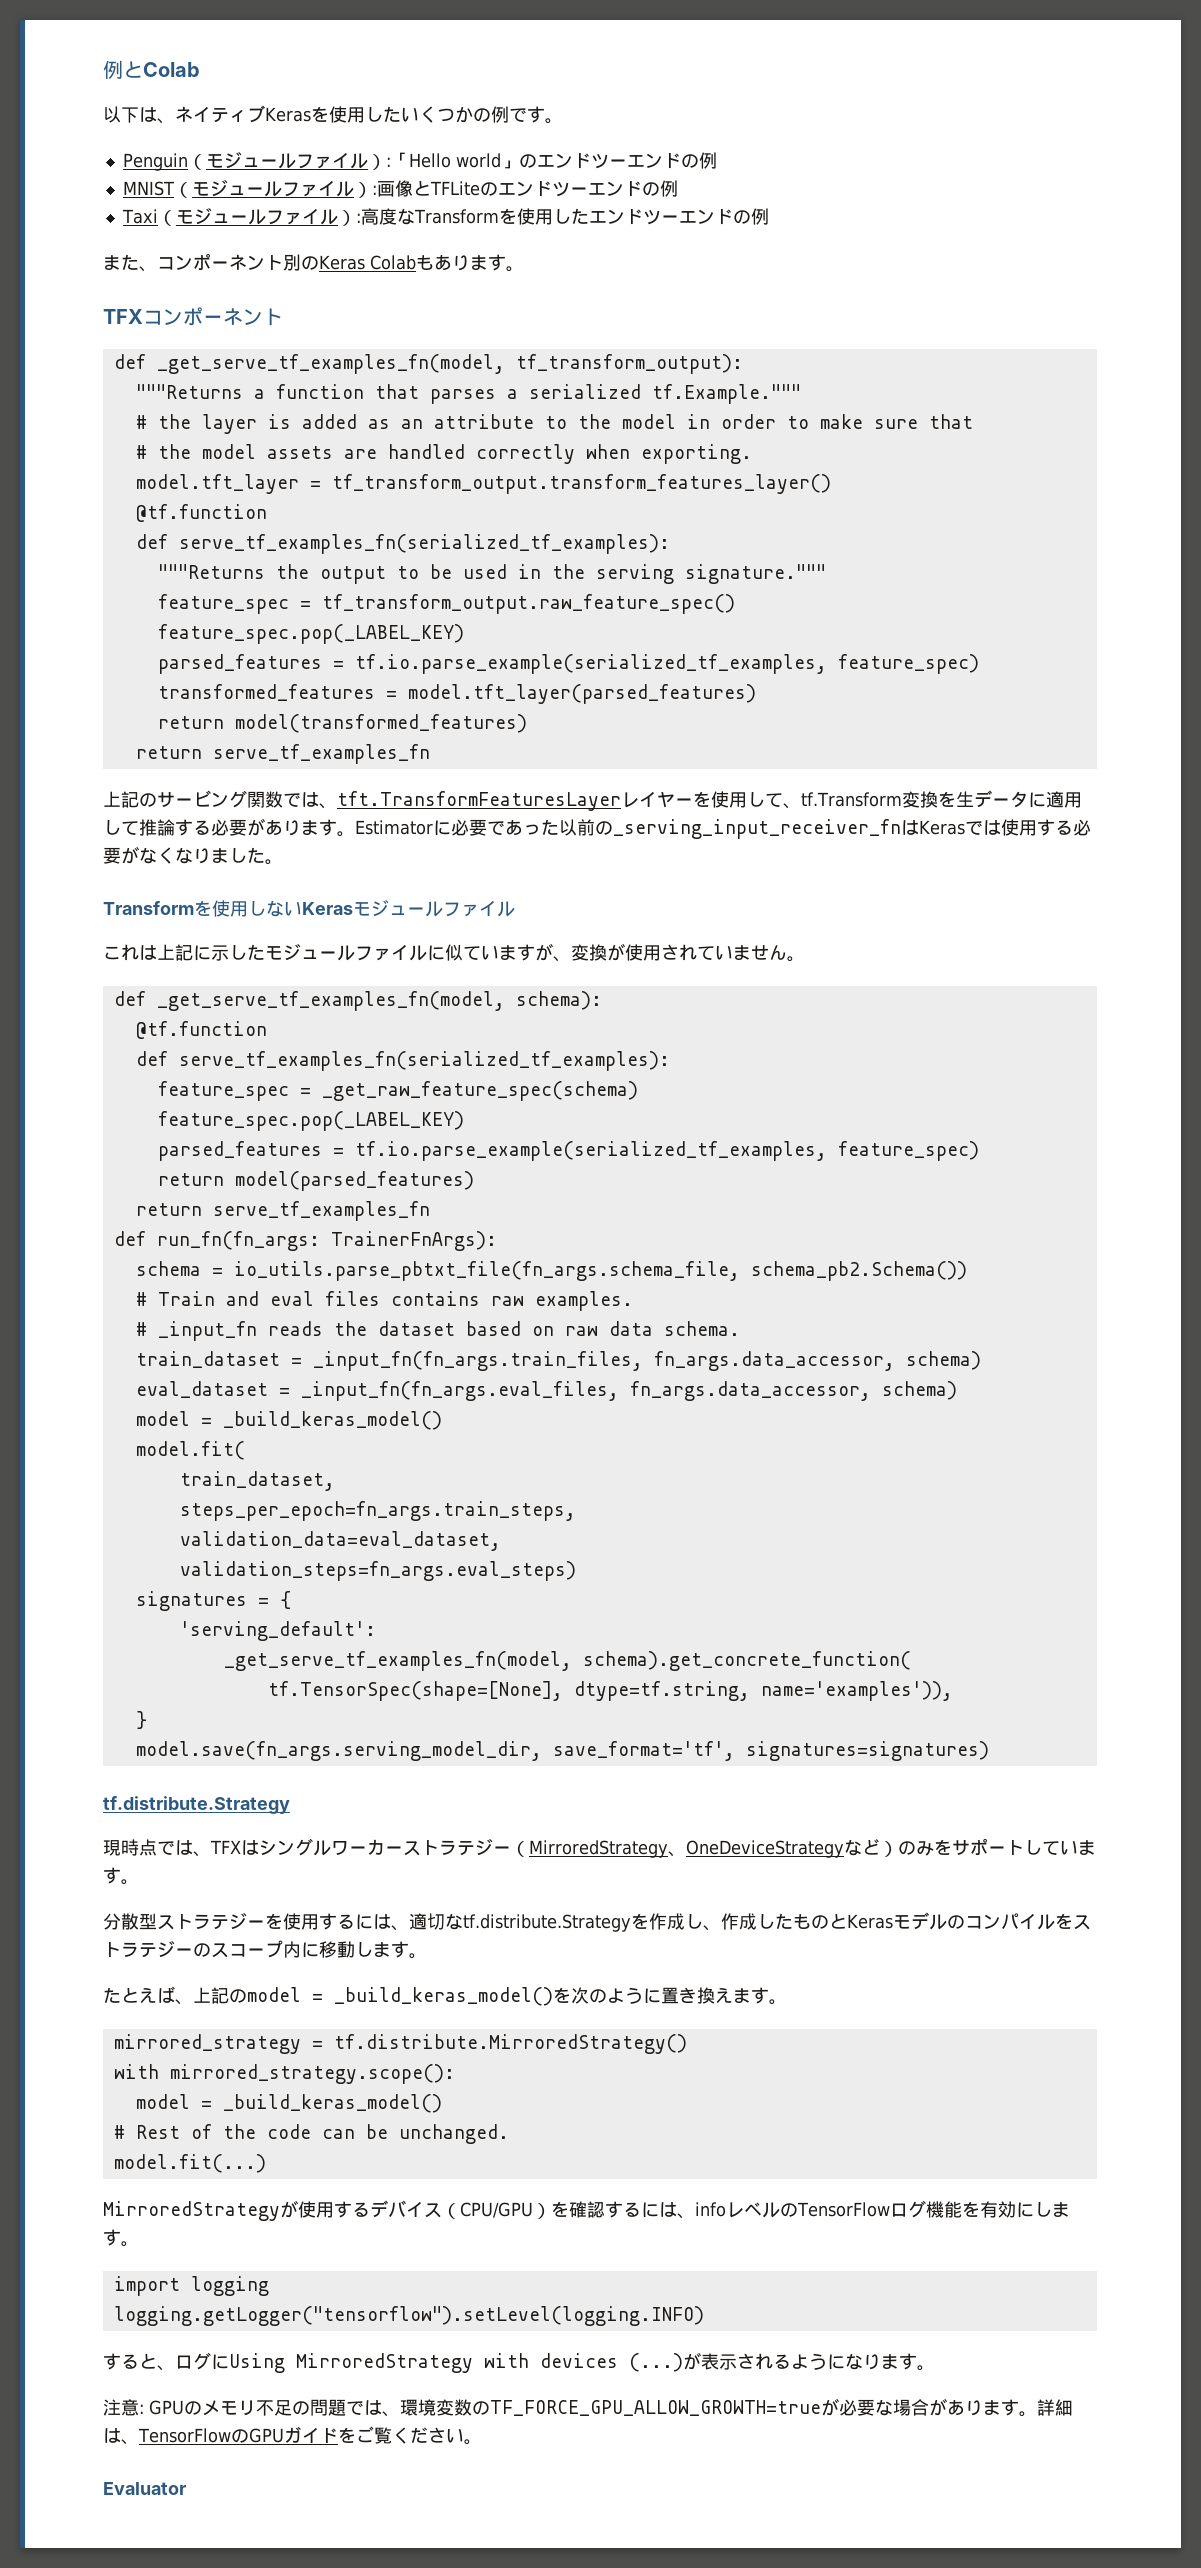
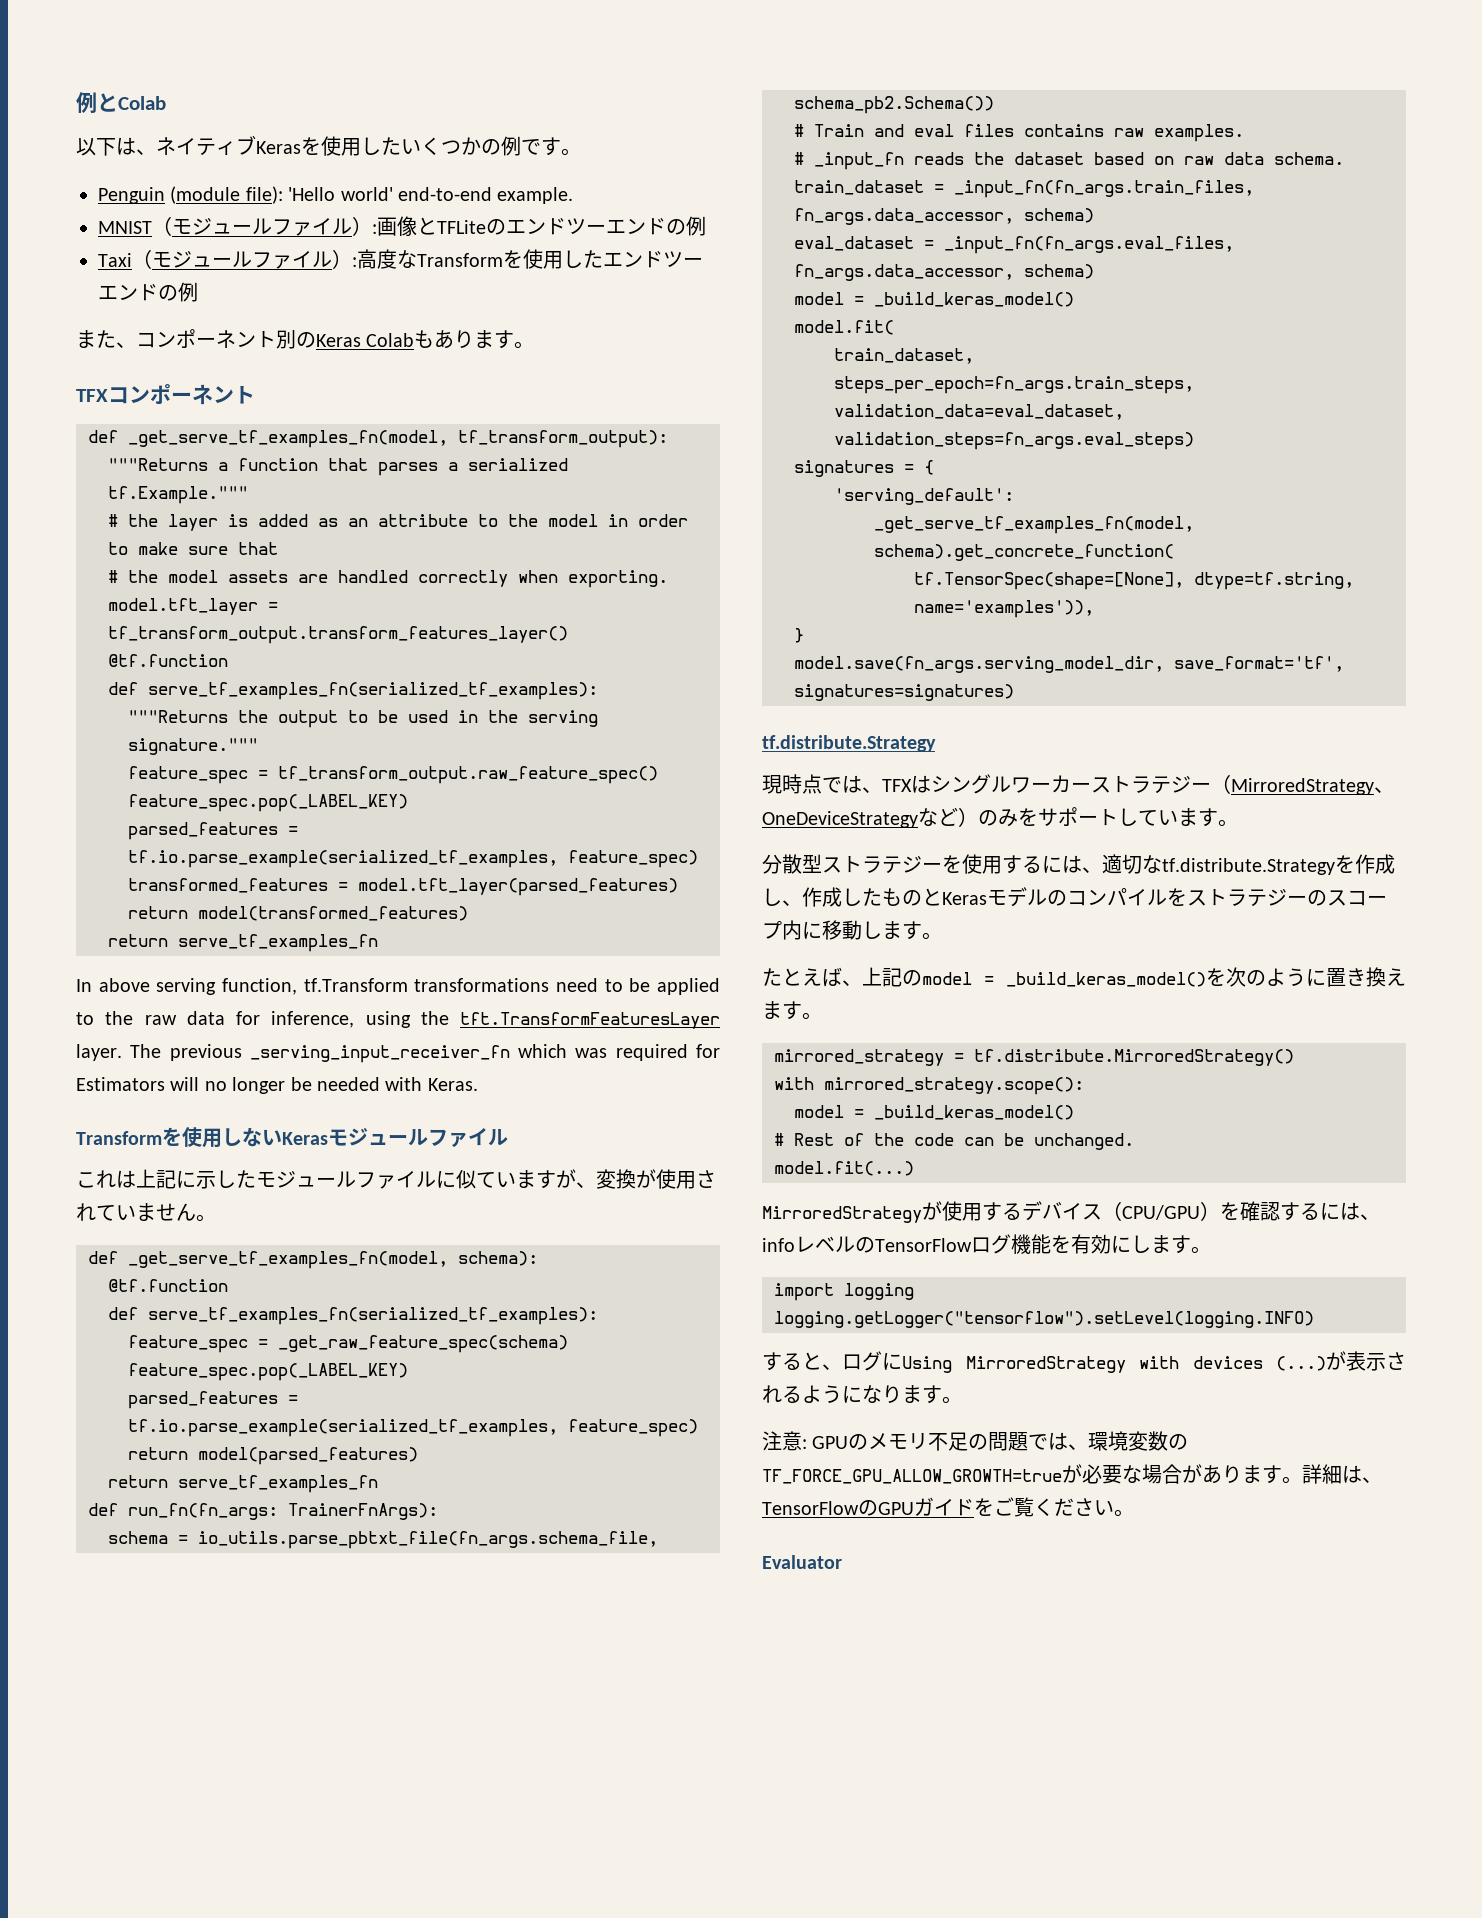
[187,152,717,170] （モジュールファイル）:「Hello world」のエンドツーエンドの例 -> [170,186,574,204] (module file): 'Hello world' end-to-end example.
[103,790,1082,811] [103,818,1091,839] [103,846,283,865] 上記のサービング関数では、tft.TransformFeaturesLayerレイヤーを使用して、tf.Transform変換を生データに適用して推論する必要があります。Estimatorに必要であった以前の_serving_input_receiver_fnはKerasでは使用する必要がなくなりました。 -> [76,978,720,995] [76,1011,720,1029] [76,1044,721,1063] [76,1077,478,1094] In above serving function, tf.Transform transformations need to be applied to the raw data for inference, using the tft.TransformFeaturesLayer layer. The previous _serving_input_receiver_fn which was required for Estimators will no longer be needed with Keras.

